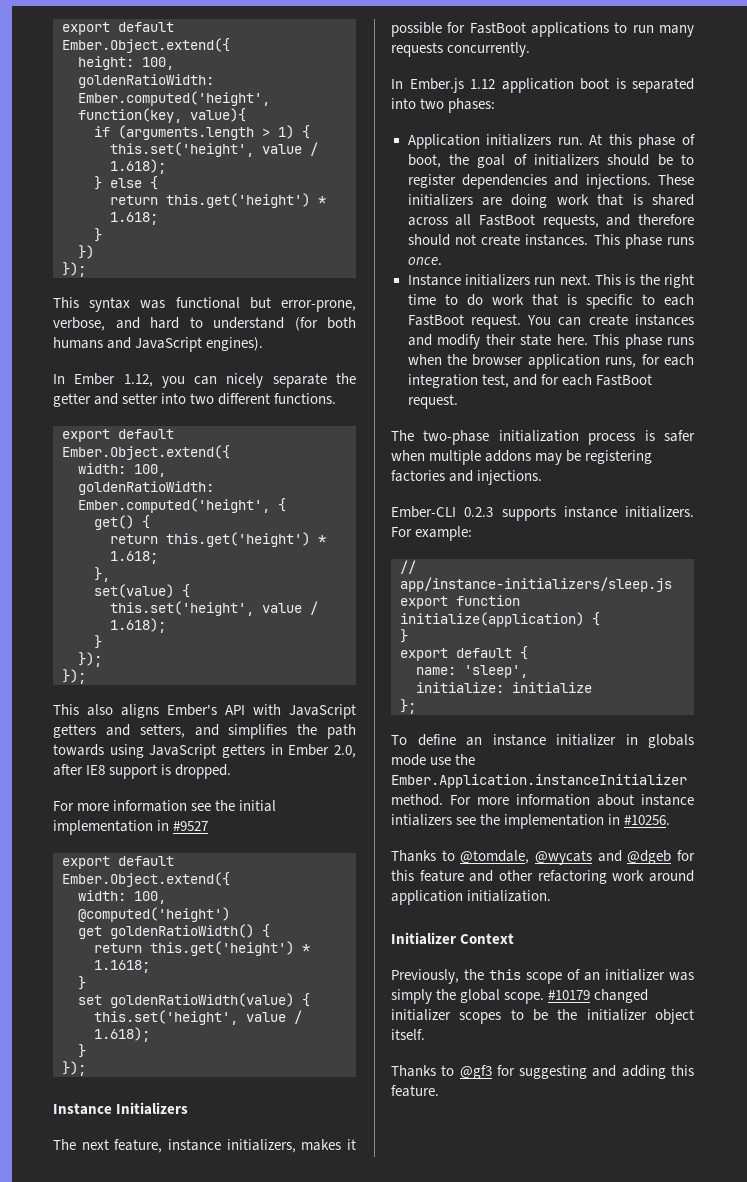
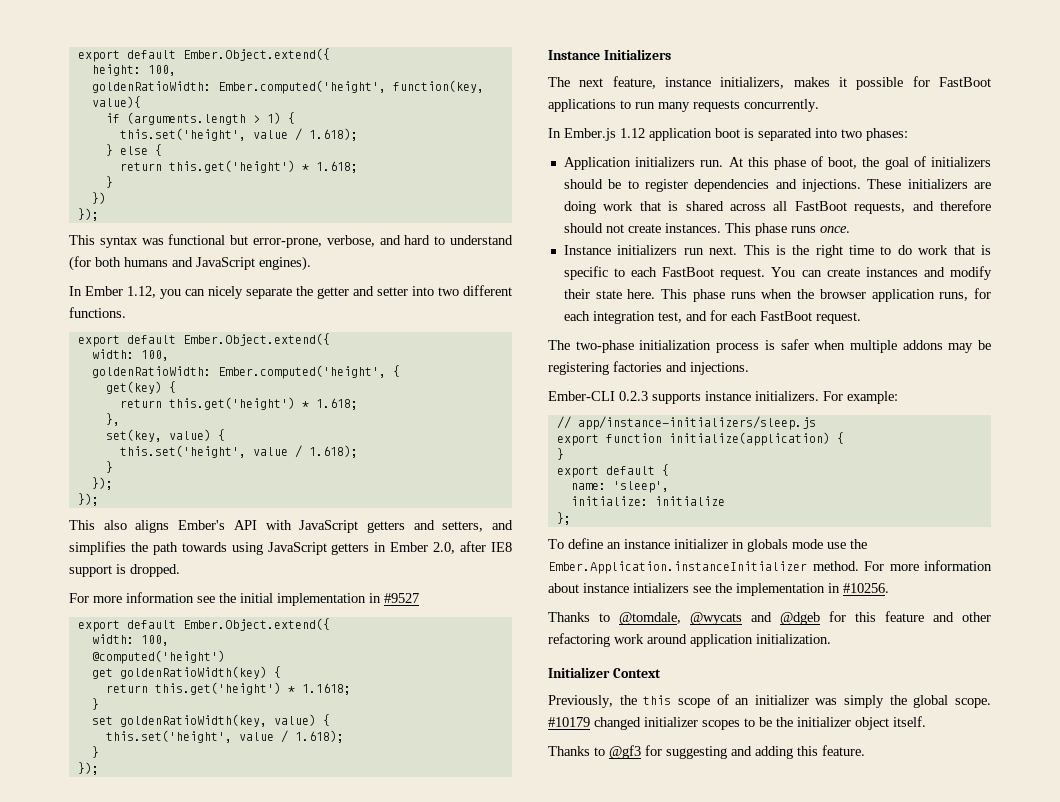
[94,515,134,530] get() -> [105,381,162,394] get(key)
[94,584,174,598] set(value) -> [105,429,211,442] set(key, value)
[110,924,254,939] goldenRatioWidth() -> [119,666,267,679] goldenRatioWidth(key)
[110,993,294,1008] goldenRatioWidth(value) -> [119,714,316,727] goldenRatioWidth(key, value)

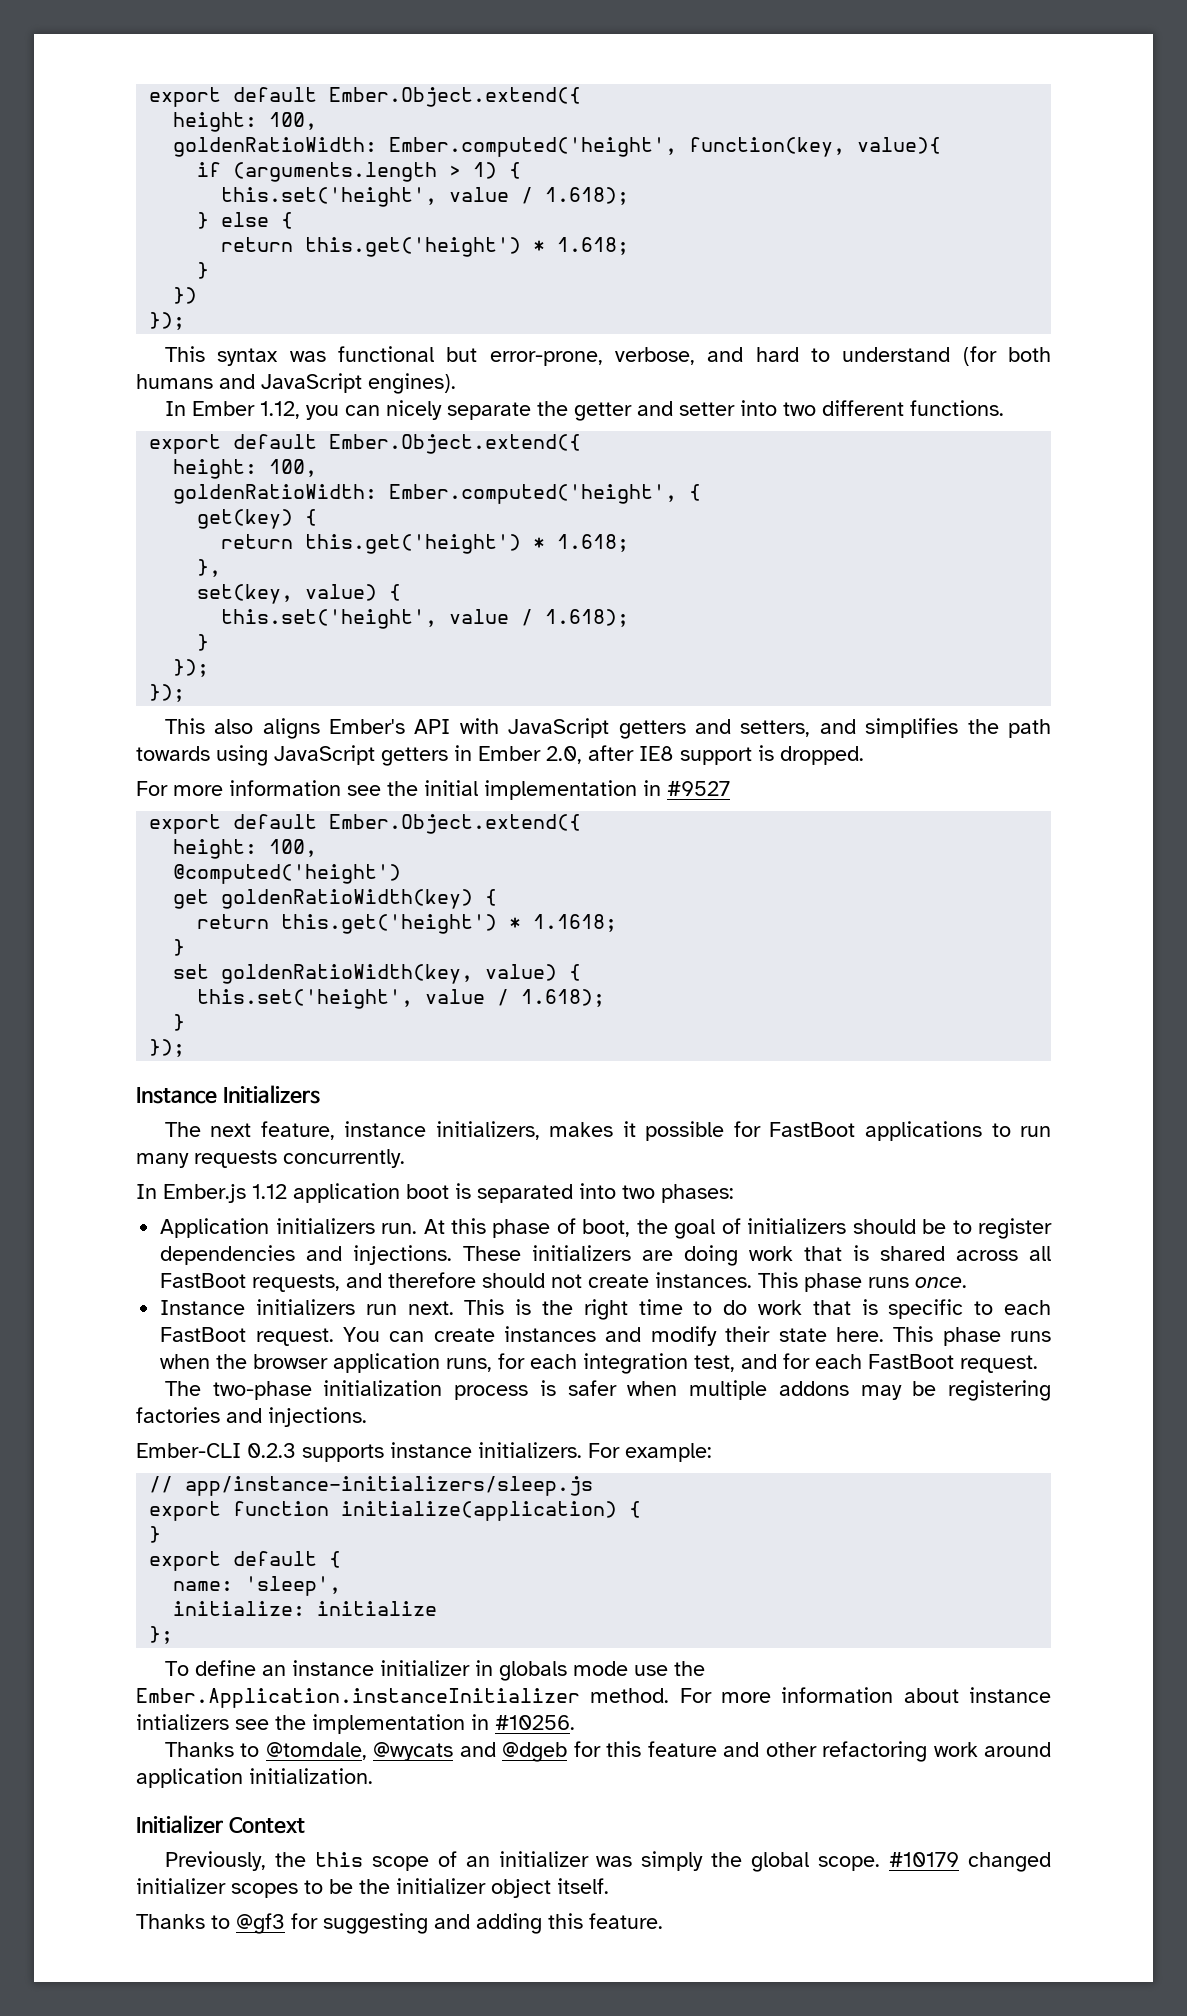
[91,349,134,359] width: -> [173,459,258,479] height:
[91,634,134,644] width: -> [173,839,258,859] height:

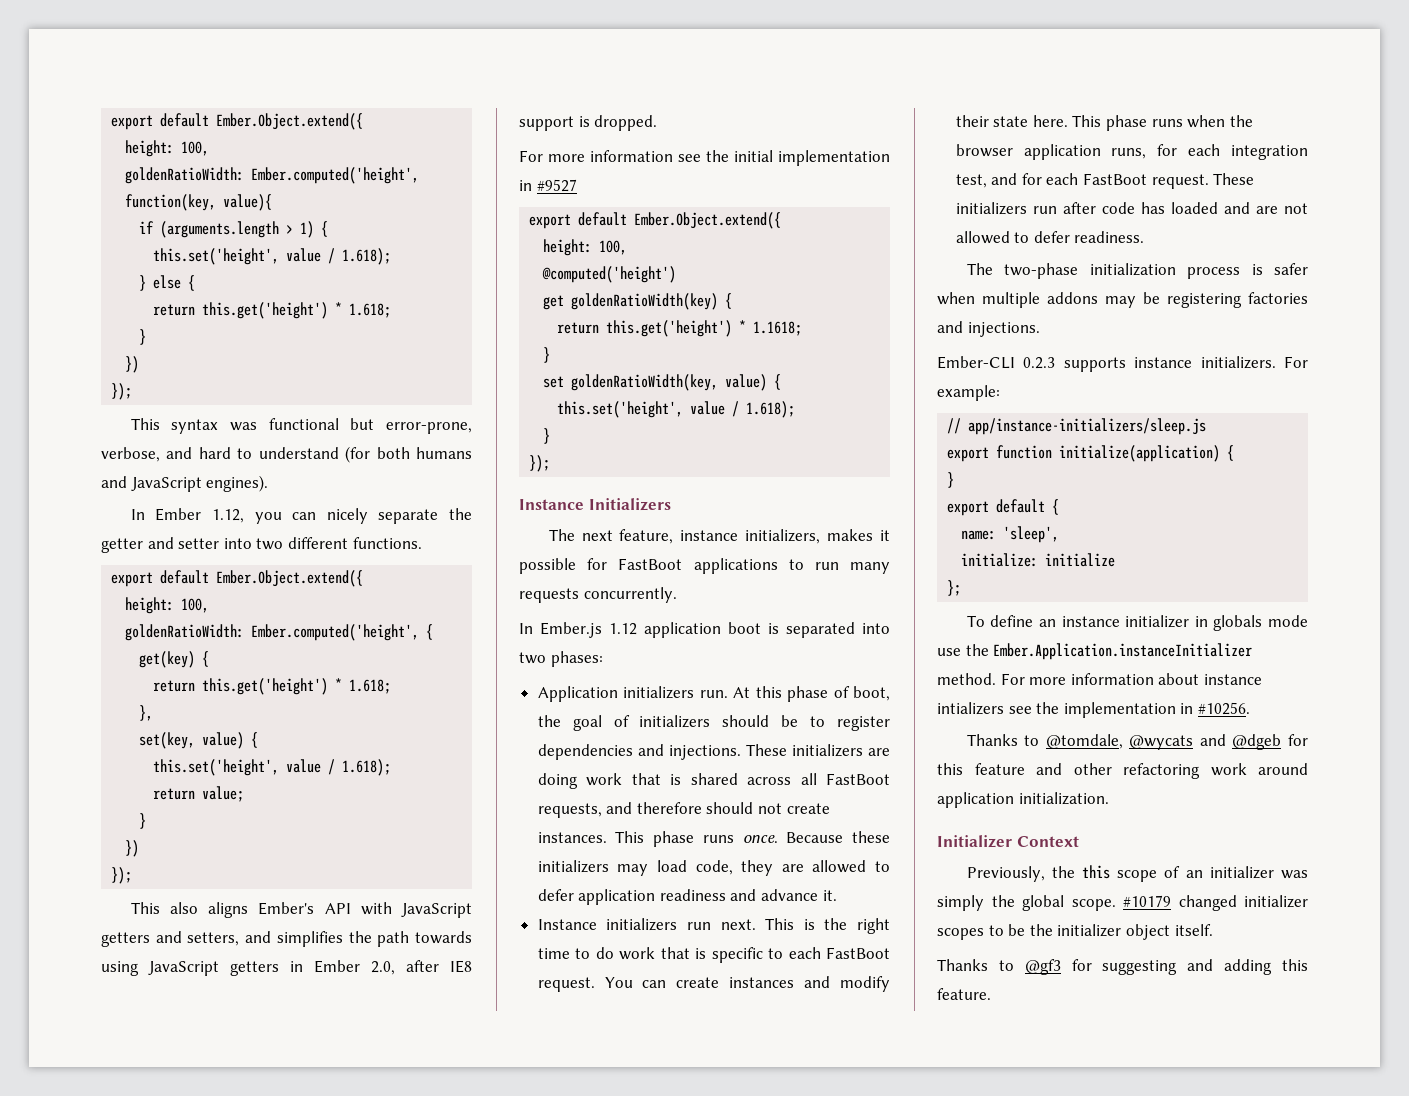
[197,634,210,651] [173,659,210,677] // } // }); -> [153,786,245,802] [139,813,147,829] [125,840,140,857] // return value; // } // })
(968, 1282) none -> [786,831,890,843] [537,860,890,876] [537,889,837,905] Because these initializers may load code, they are allowed to defer application readiness and advance it.
(1039, 1364) none -> [1213,173,1255,185] [955,202,1308,215] [955,231,1145,244] These initializers run after code has loaded and are not allowed to defer readiness.

